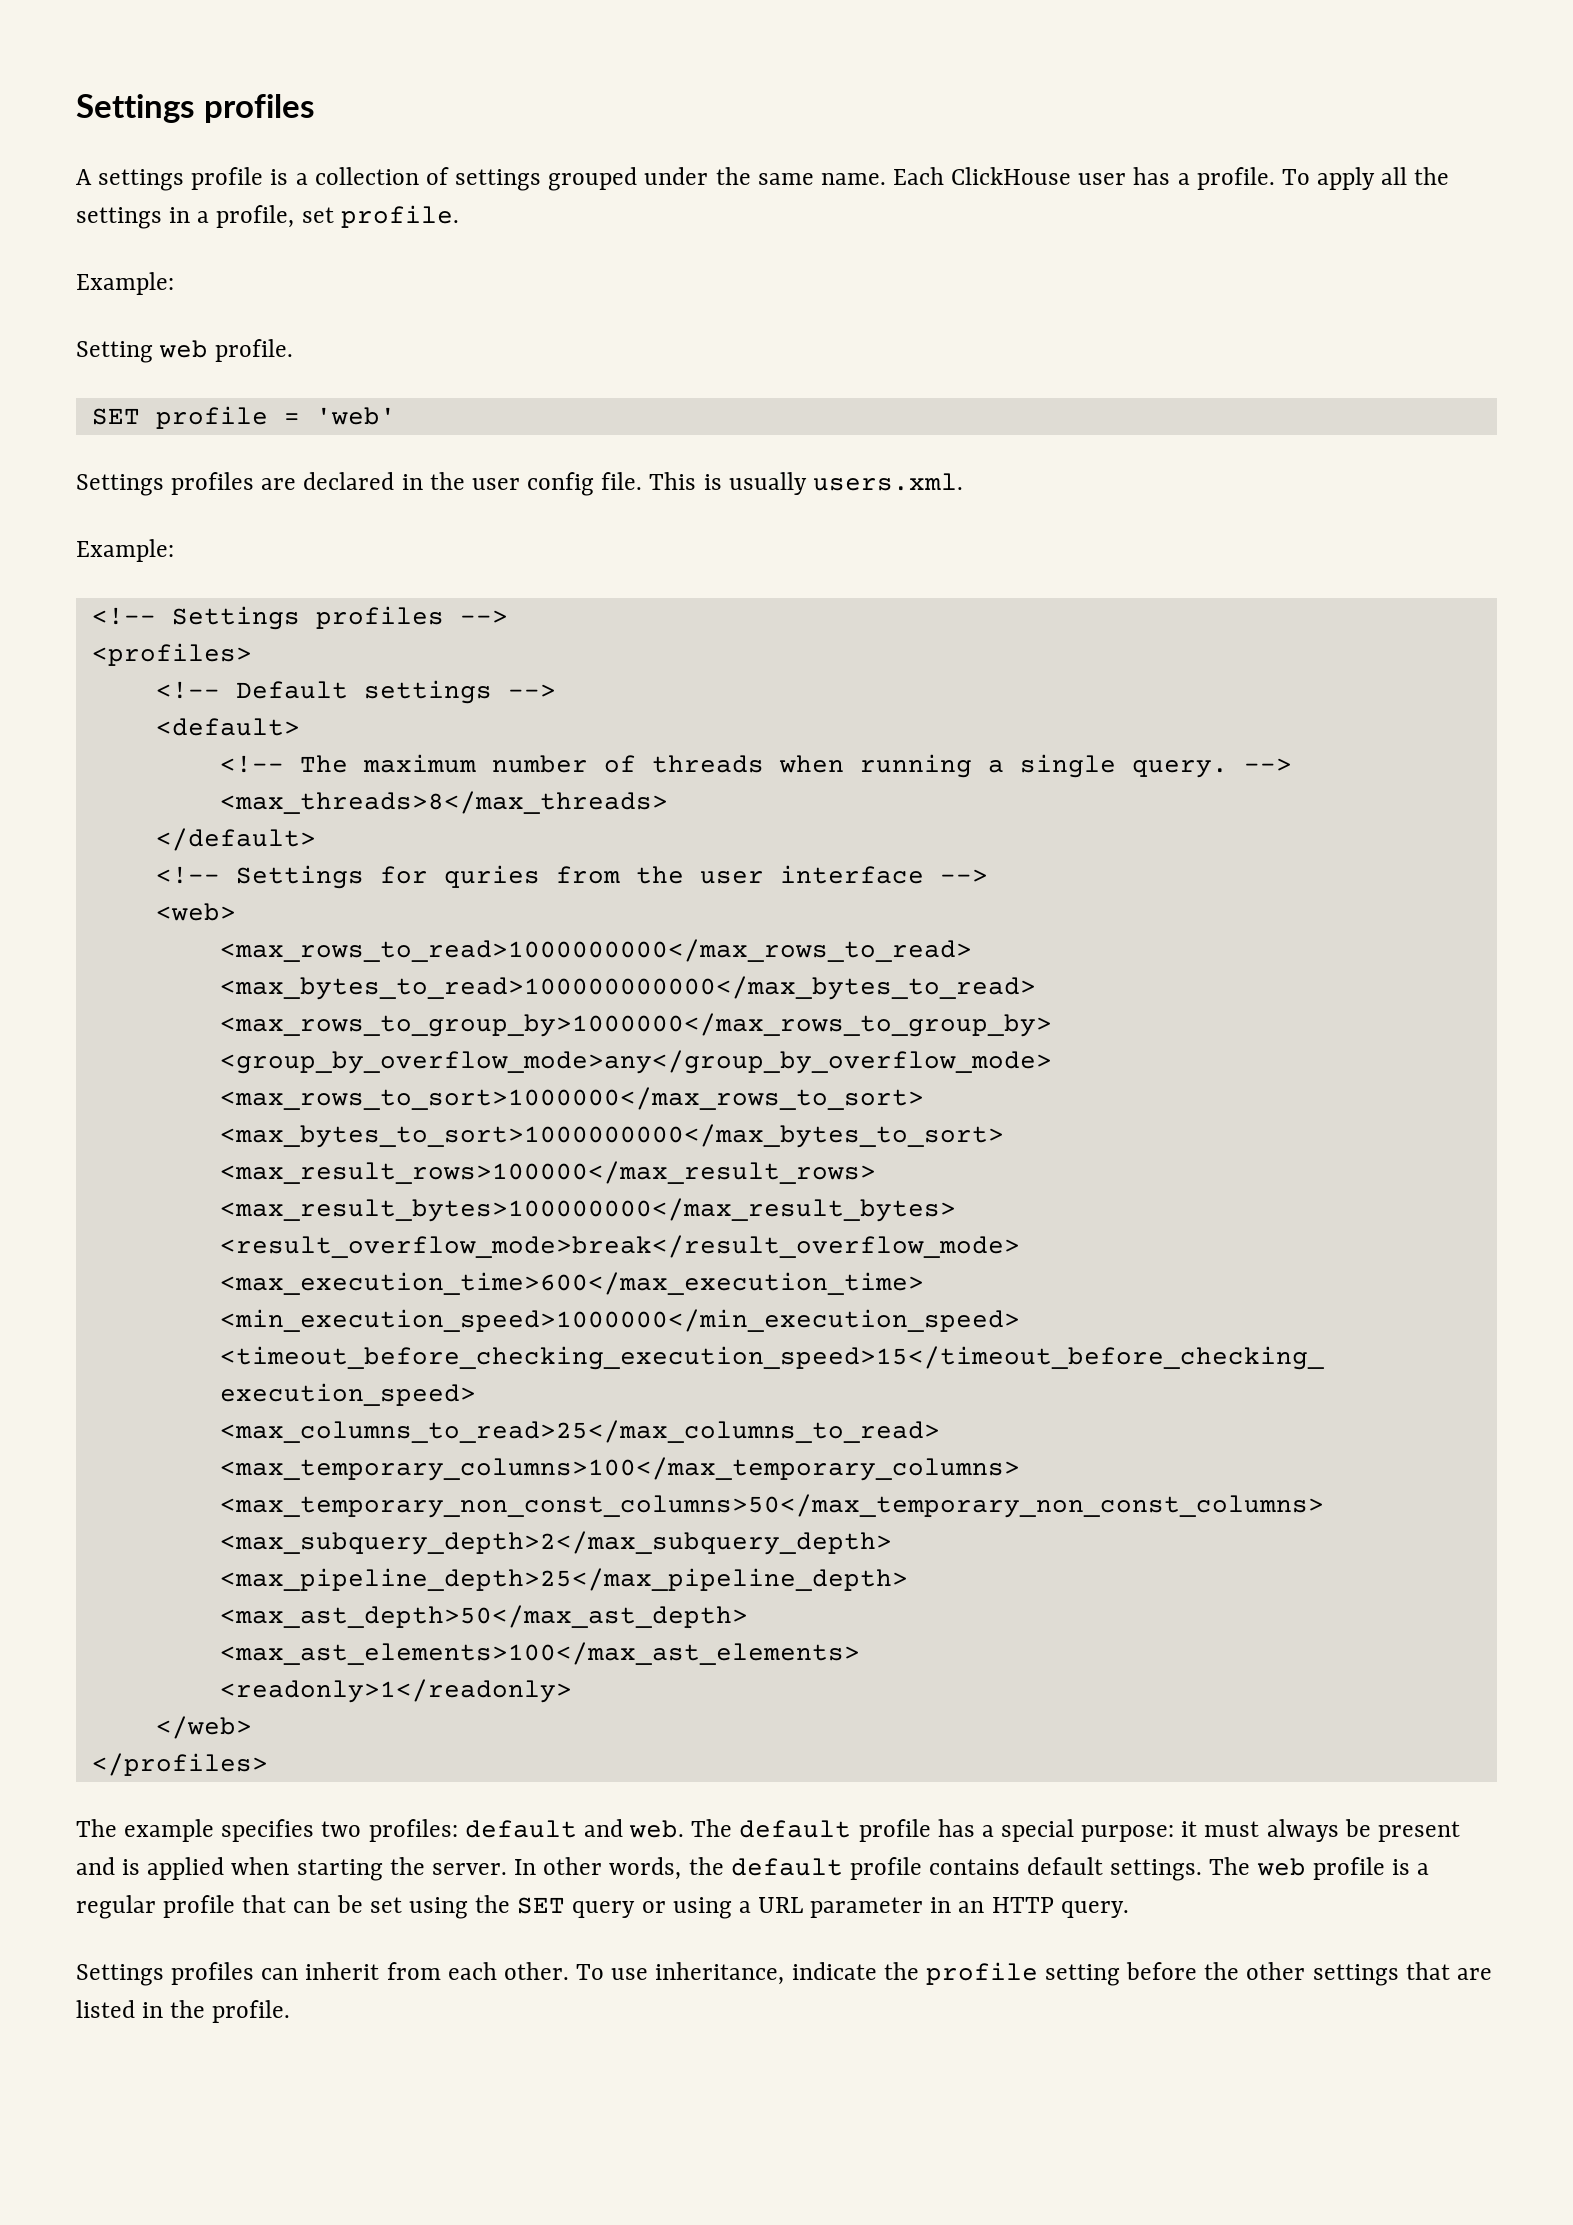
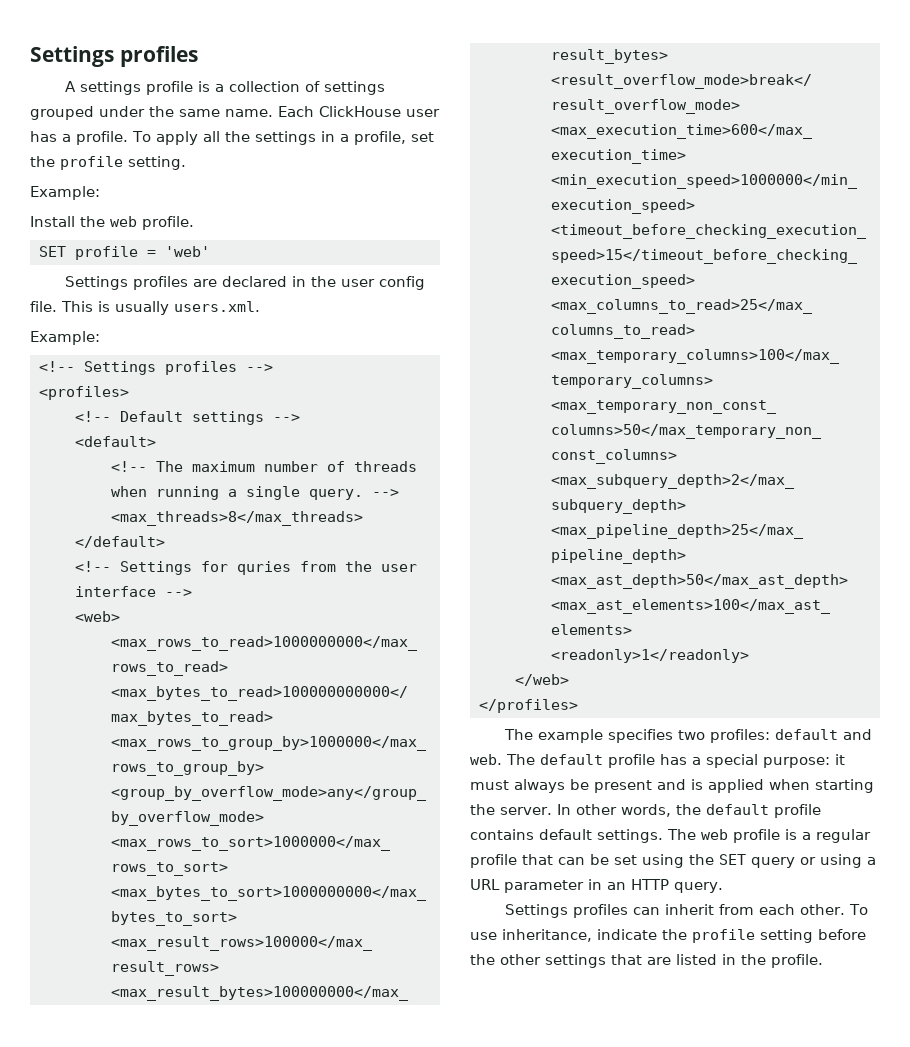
[340,205,459,228] [76,272,174,295] [76,341,153,363] profile. // Example: // Setting -> [30,156,186,170] [30,186,100,200] [30,216,105,227] the profile setting. // Example: // Install the

